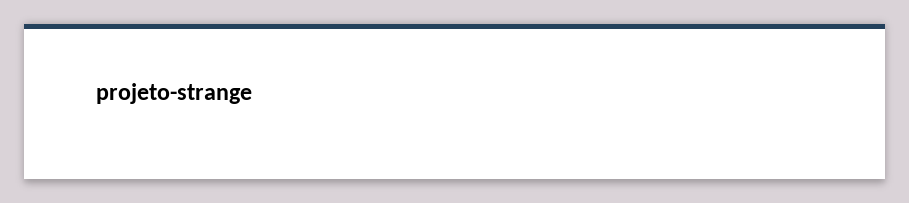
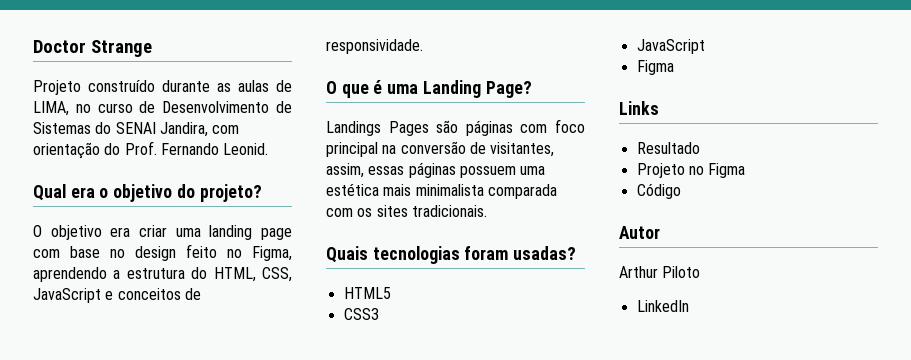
[96,83,252,104] projeto-strange -> [33,40,152,57] [33,80,292,95] [33,101,292,116] [33,122,240,137] [33,141,269,159] [33,184,262,202] [33,225,292,240] [33,244,292,261] [33,267,292,282] [33,288,201,303] [326,39,423,54] [326,80,532,98] [326,119,585,136] [326,141,555,157] [326,162,546,178] [326,183,557,199] [326,205,487,217] [326,246,577,264] [343,287,391,299] [343,308,379,320] [636,39,705,54] [636,60,674,75] [619,101,659,115] [636,142,700,154] [636,163,746,178] [636,183,681,199] [619,226,660,239] [619,266,701,278] [636,300,689,312] Doctor Strange // Projeto construído durante as aulas de LIMA, no curso de Desenvolvimento de Sistemas do SENAI Jandira, com orientação do Prof. Fernando Leonid. // Qual era o objetivo do projeto? // O objetivo era criar uma landing page com base no design feito no Figma, aprendendo a estrutura do HTML, CSS, JavaScript e conceitos de responsividade. // O que é uma Landing Page? // Landings Pages são páginas com foco principal na conversão de visitantes, assim, essas páginas possuem uma estética mais minimalista comparada com os sites tradicionais. // Quais tecnologias foram usadas? // HTML5 // CSS3 // JavaScript // Figma // Links // Resultado // Projeto no Figma // Código // Autor // Arthur Piloto // LinkedIn

